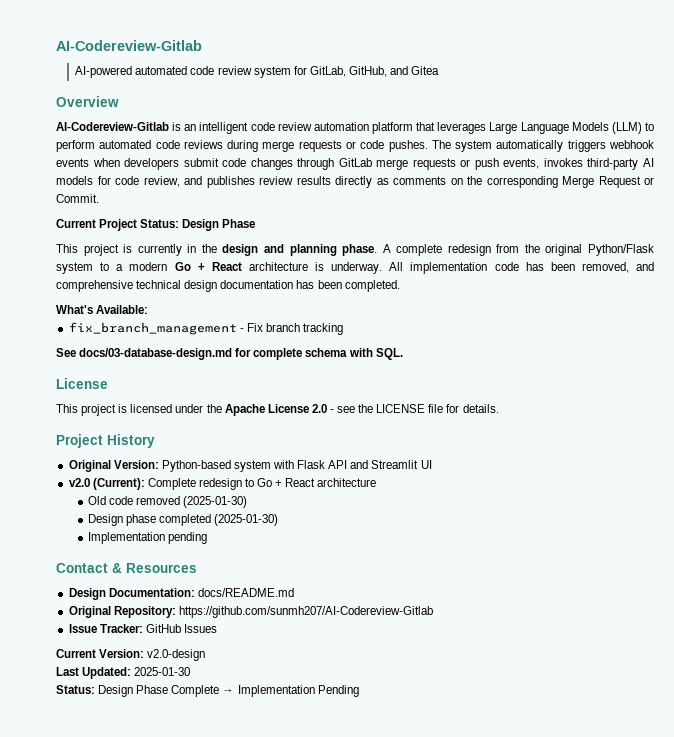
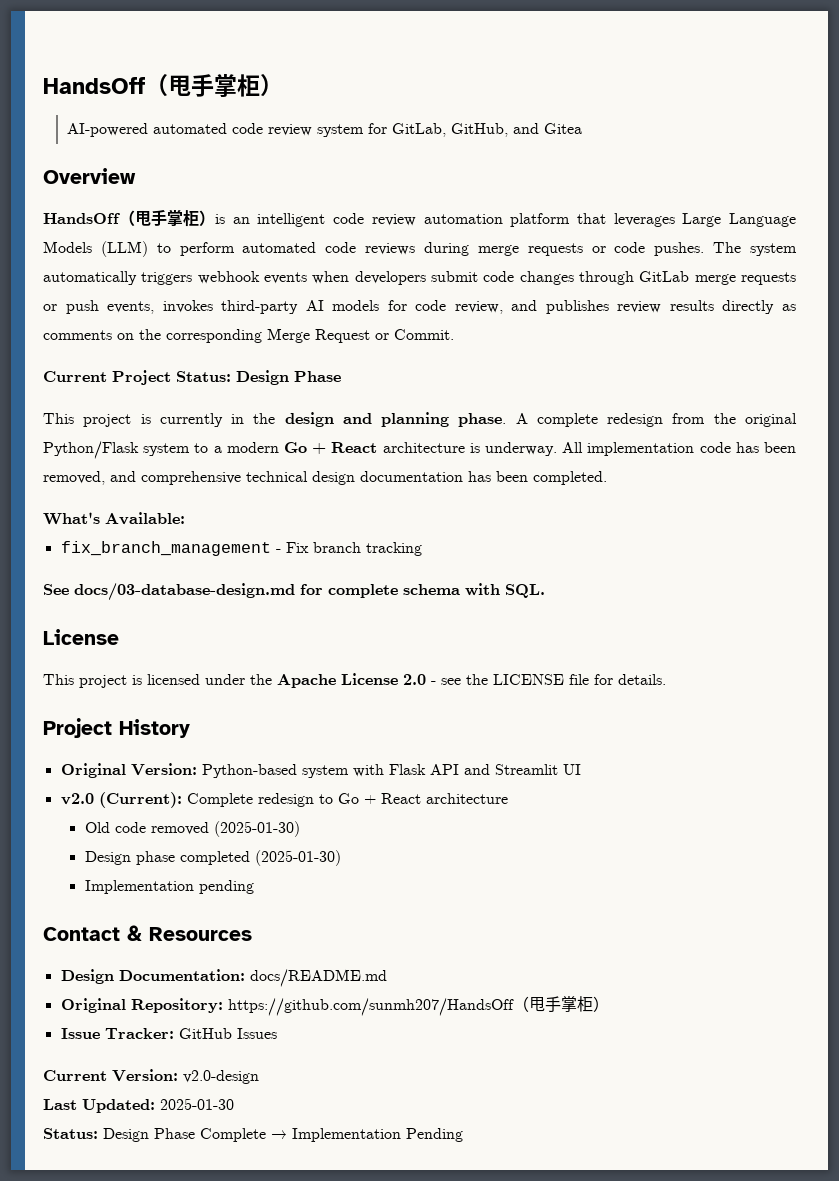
[56,40,202,51] AI-Codereview-Gitlab -> [43,74,283,97] HandsOff（甩手掌柜）
[56,122,169,131] AI-Codereview-Gitlab -> [43,209,215,227] HandsOff（甩手掌柜）
[178,606,433,618] https://github.com/sunmh207/AI-Codereview-Gitlab -> [227,996,609,1016] https://github.com/sunmh207/HandsOff（甩手掌柜）

